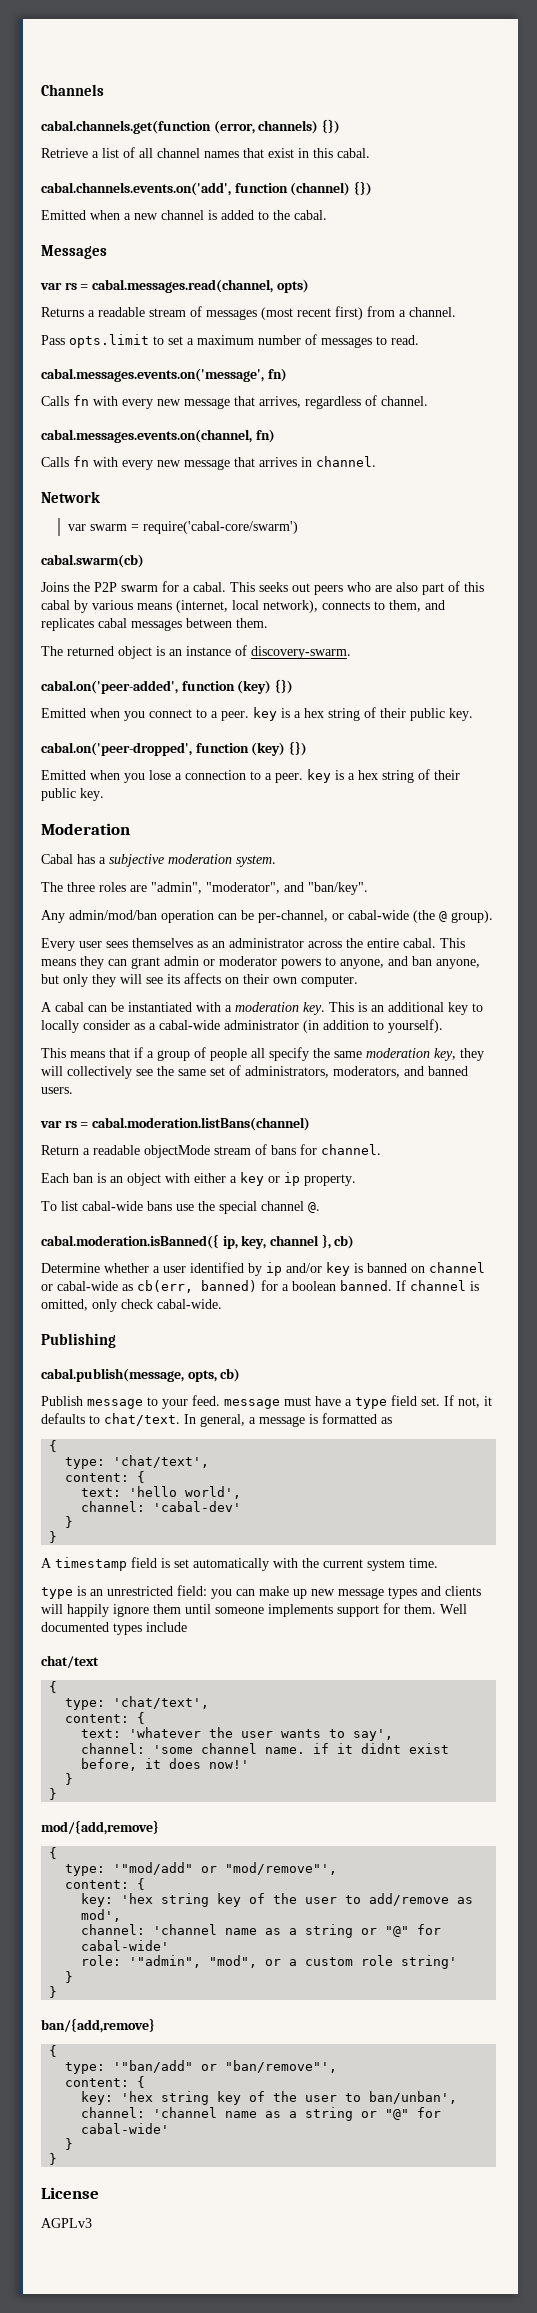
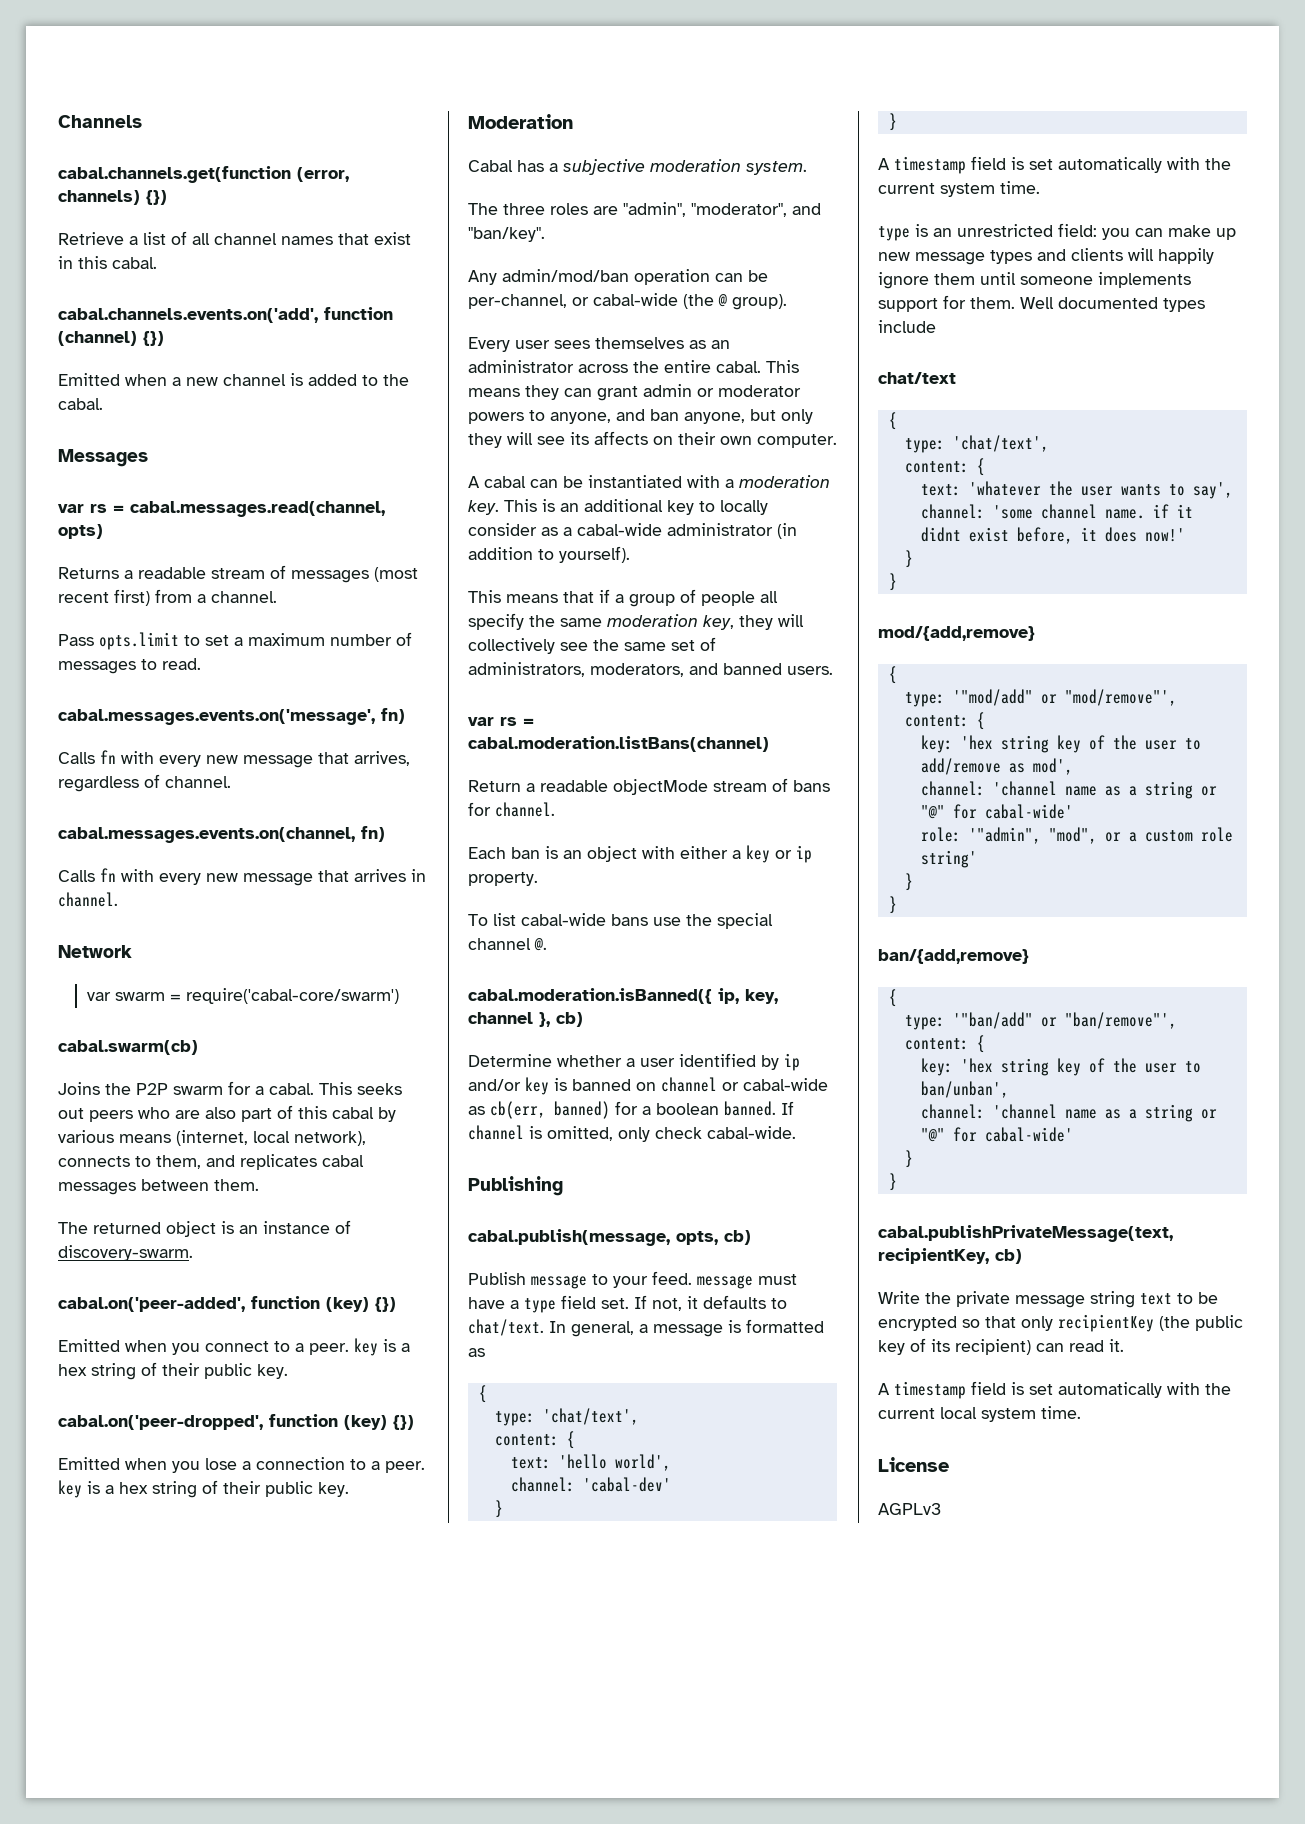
(58, 2159) none -> [878,1225,1173,1242] [878,1248,1022,1264] [878,1291,1218,1308] [878,1314,1243,1332] [878,1338,1124,1355] [878,1381,1231,1399] [878,1406,1081,1422] // cabal.publishPrivateMessage(text, recipientKey, cb) // Write the private message string text to be encrypted so that only recipientKey (the public key of its recipient) can read it. // A timestamp field is set automatically with the current local system time.

